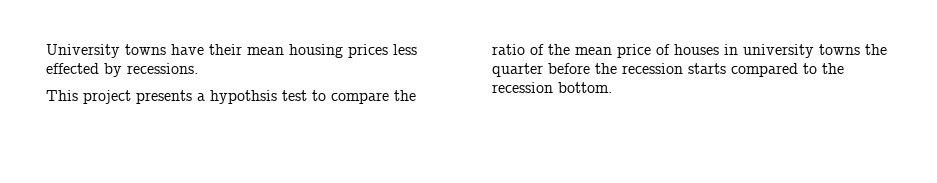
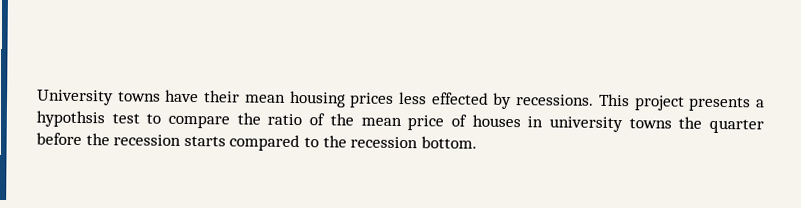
(198, 68) // -> (595, 100) none

